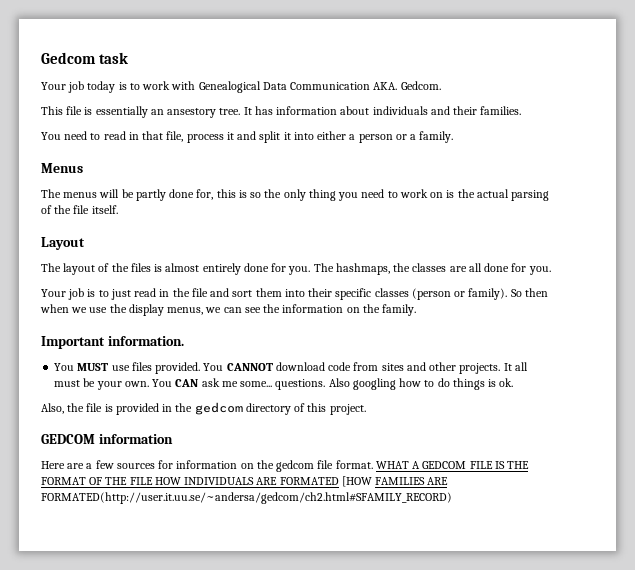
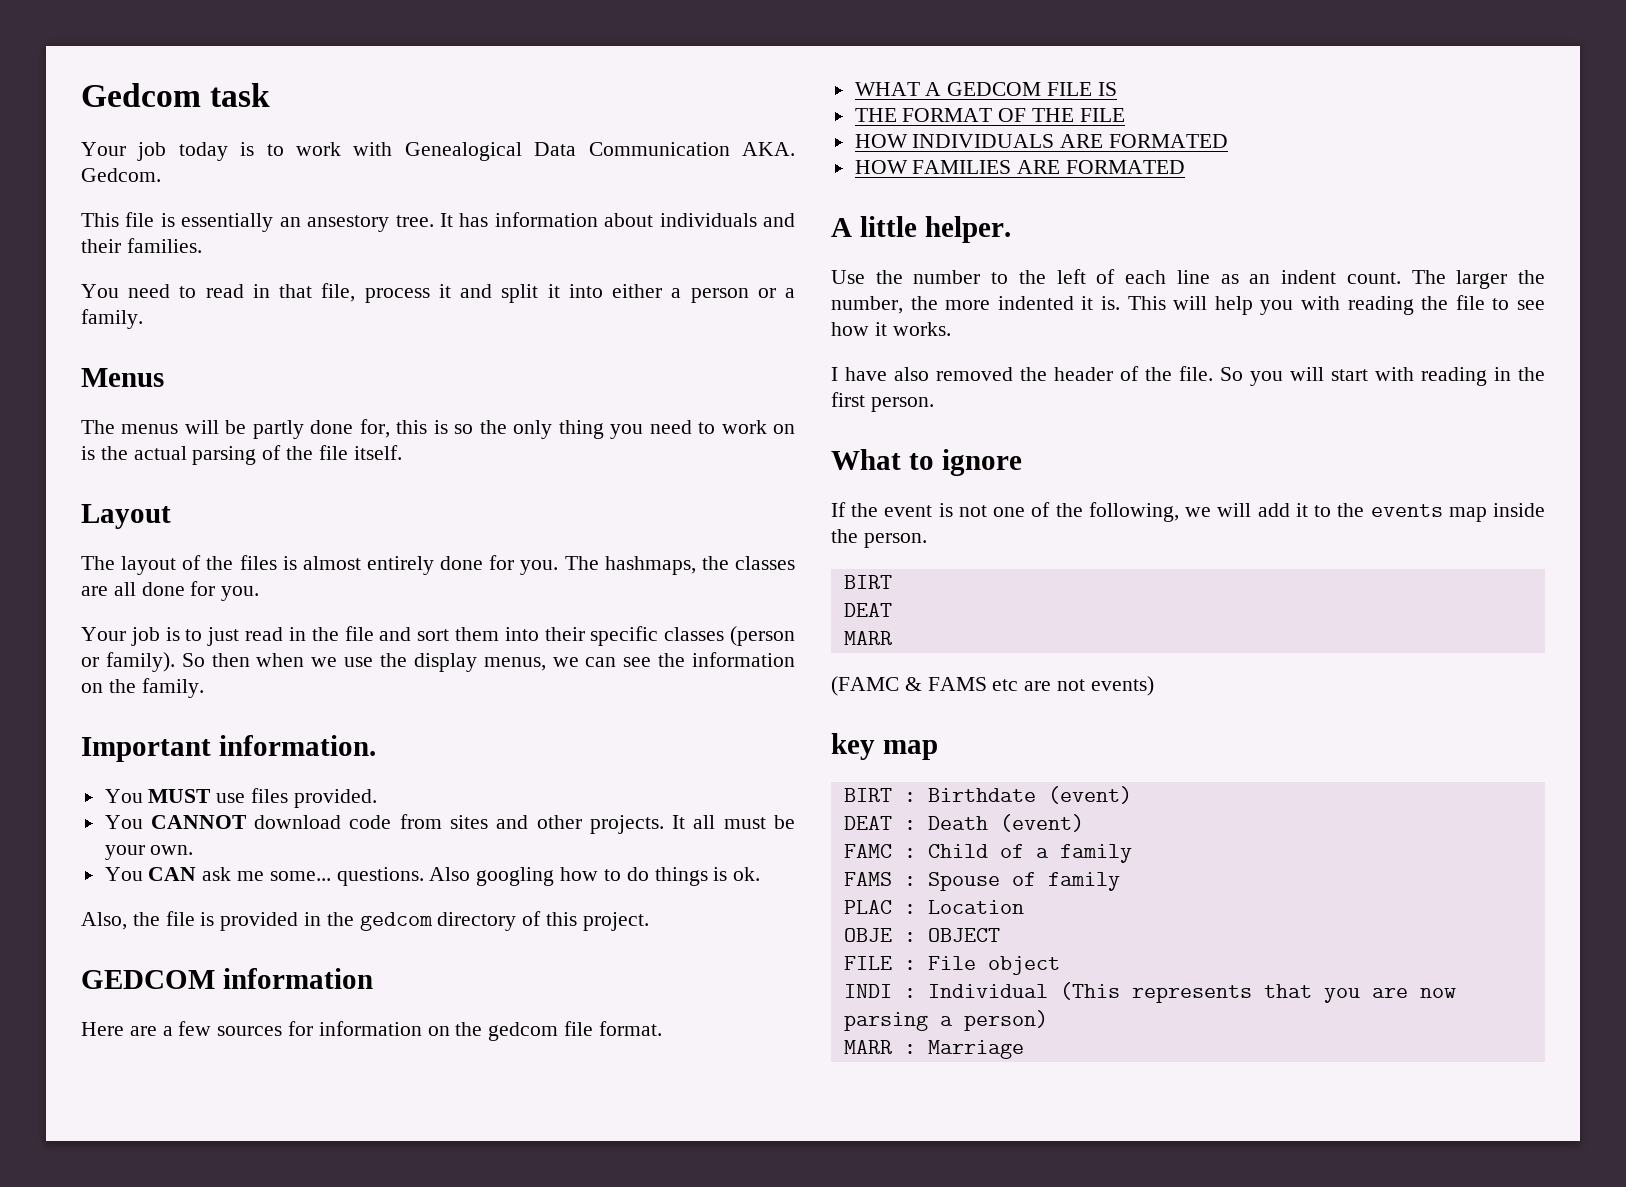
(201, 368) none -> (377, 798) //
(149, 384) none -> (194, 850) //
(373, 464) none -> (662, 1028) //
(505, 465) none -> (1117, 89) //
(153, 481) none -> (1125, 115) //
[341,476,372,487] [HOW -> [854,160,908,174] // HOW
[41,492,452,504] FORMATED(http://user.it.uu.se/~andersa/gedcom/ch2.html#SFAMILY_RECORD) -> [1066,160,1186,174] [831,216,1011,243] [831,269,1545,289] [831,295,1546,315] [831,322,951,336] [831,366,1545,386] [831,392,934,412] [831,449,1022,476] [831,502,1545,522] [831,529,927,548] [843,575,892,589] [843,603,892,617] [843,631,892,645] [831,676,1154,696] [831,733,938,760] [843,786,1132,804] [843,814,1084,832] [843,844,1132,863] [843,872,1120,891] [843,900,1024,914] [843,928,1000,942] [843,956,1060,975] [843,982,1456,1003] [843,1010,1048,1031] [843,1040,1024,1059] FORMATED // A little helper. // Use the number to the left of each line as an indent count. The larger the number, the more indented it is. This will help you with reading the file to see how it works. // I have also removed the header of the file. So you will start with reading in the first person. // What to ignore // If the event is not one of the following, we will add it to the events map inside the person. // BIRT // DEAT // MARR // (FAMC & FAMS etc are not events) // key map // BIRT : Birthdate (event) // DEAT : Death (event) // FAMC : Child of a family // FAMS : Spouse of family // PLAC : Location // OBJE : OBJECT // FILE : File object // INDI : Individual (This represents that you are now parsing a person) // MARR : Marriage

